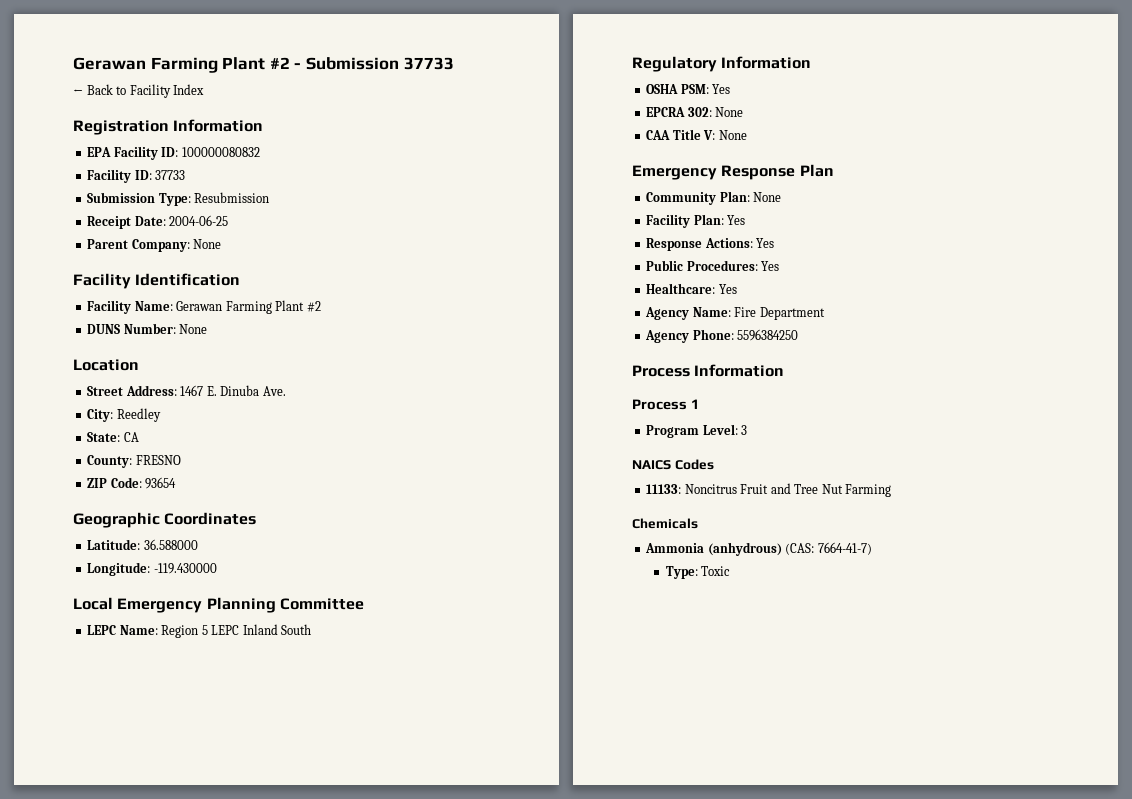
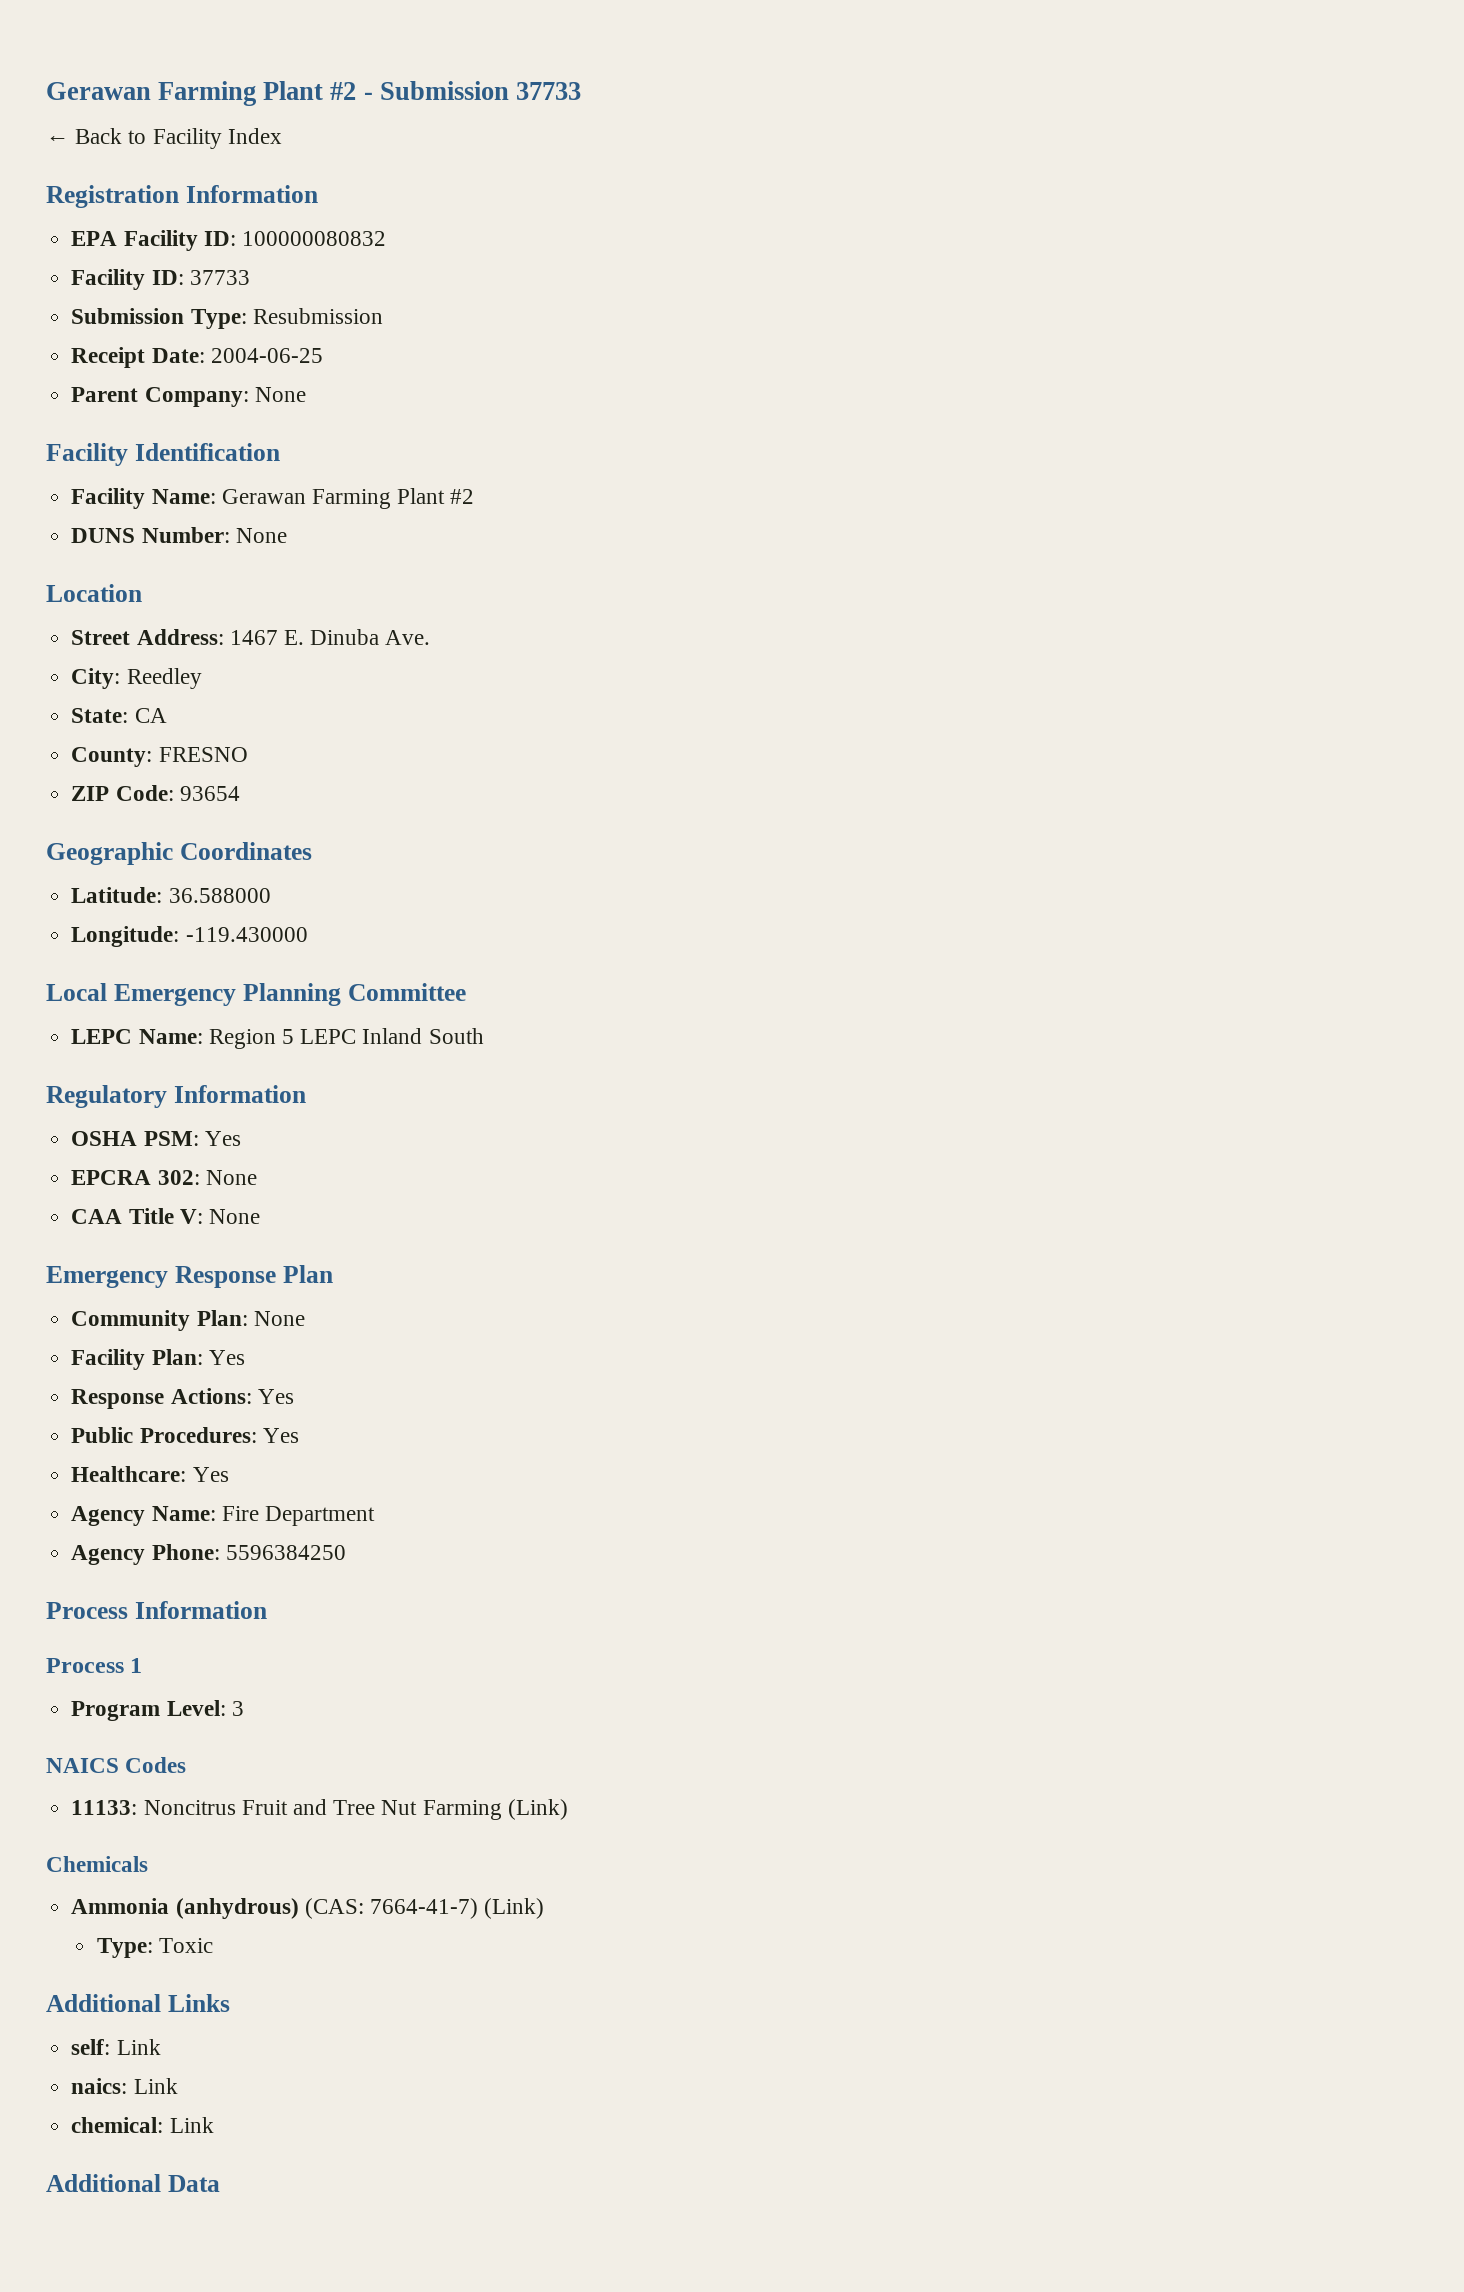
(892, 490) none -> [507,1799,568,1820] (Link)
(872, 548) none -> [484,1898,545,1919] (Link)
(731, 571) none -> [46,1994,230,2012] [71,2039,161,2055] [71,2078,178,2094] [71,2117,214,2133] [46,2174,220,2192] // Additional Links // self: Link // naics: Link // chemical: Link // Additional Data

